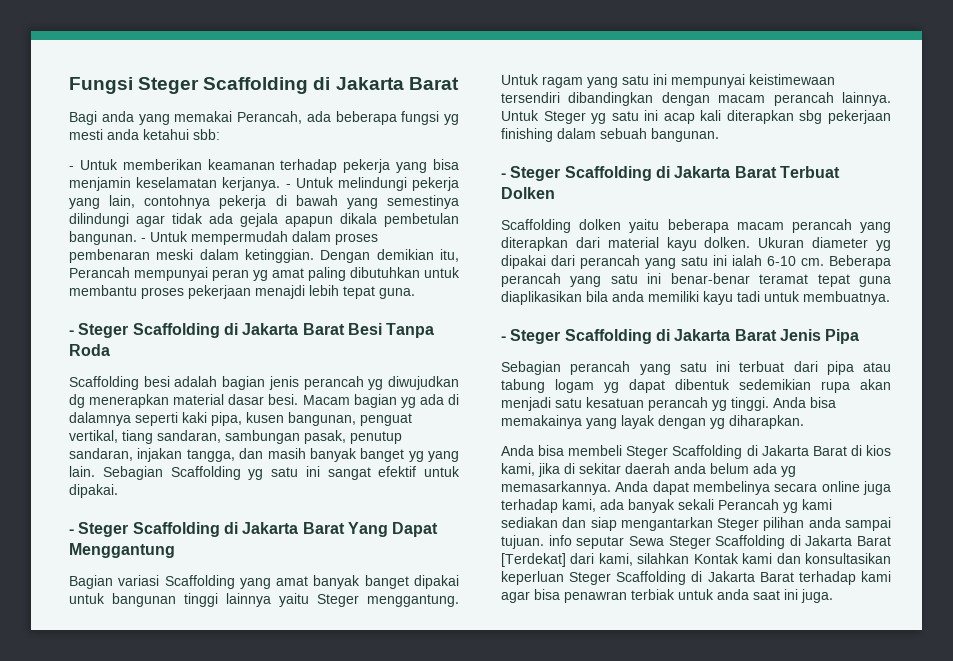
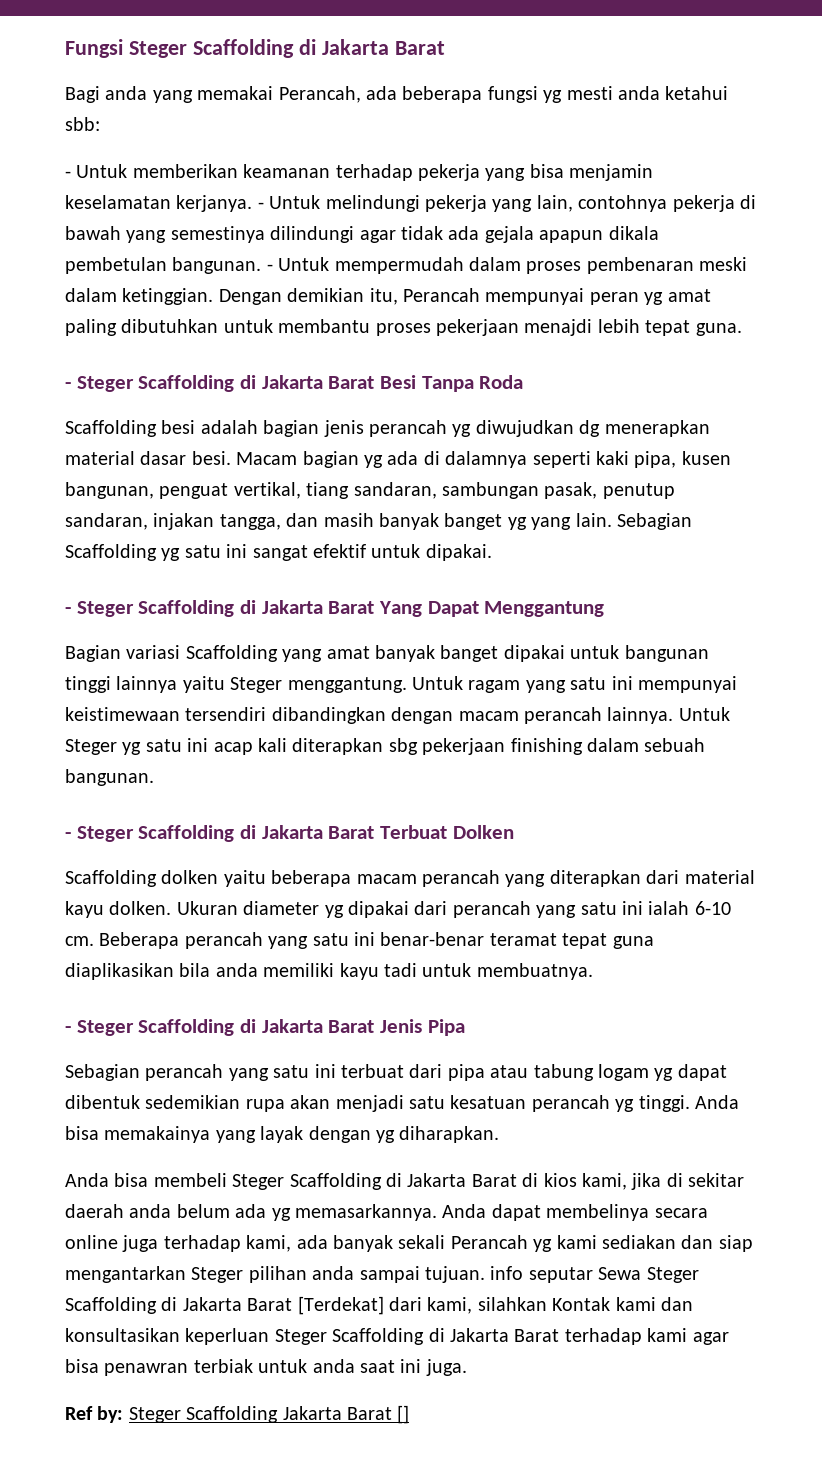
(833, 596) none -> [65,1405,410,1424] // Ref by: Steger Scaffolding Jakarta Barat []

